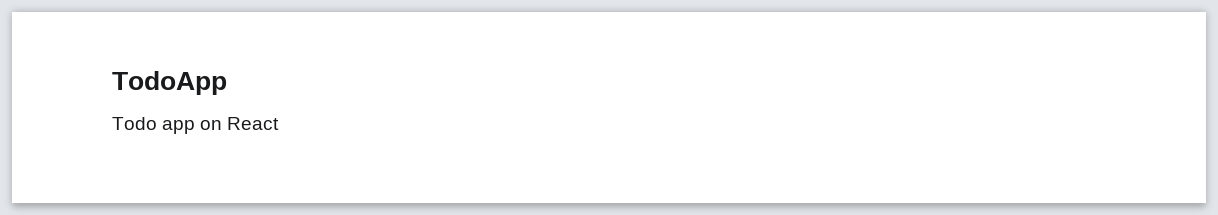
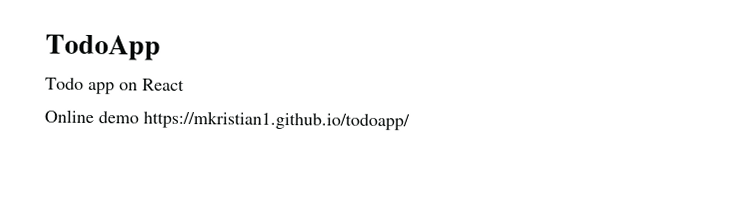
(280, 123) none -> [44,109,410,131] // Online demo https://mkristian1.github.io/todoapp/

